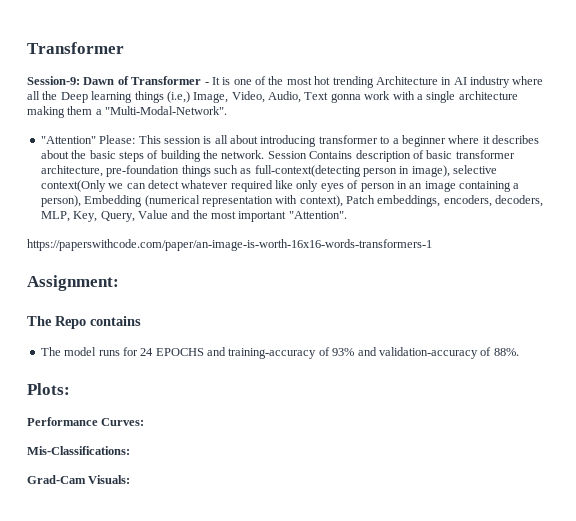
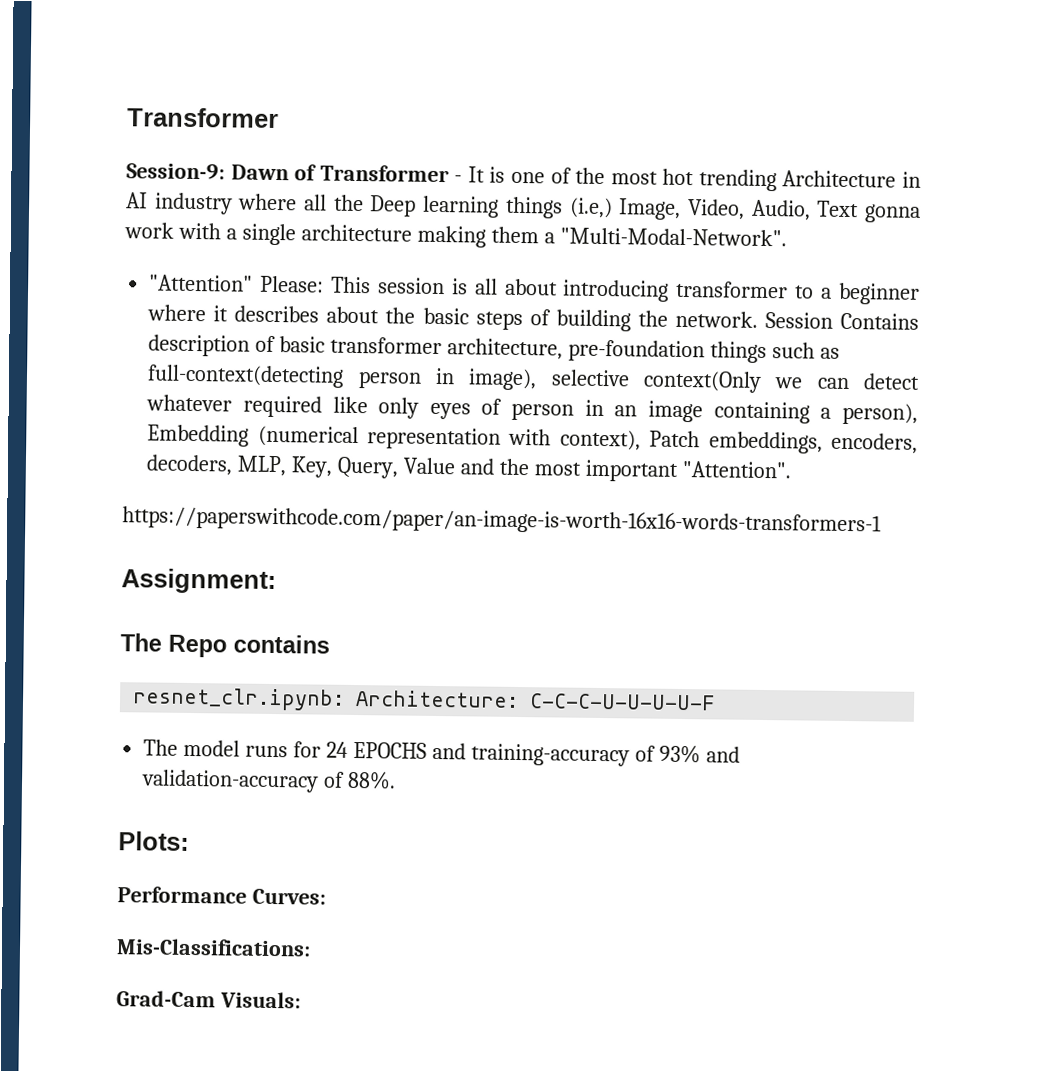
(141, 321) none -> [132,687,716,711] // resnet_clr.ipynb: Architecture: C-C-C-U-U-U-U-F

